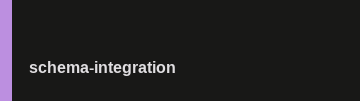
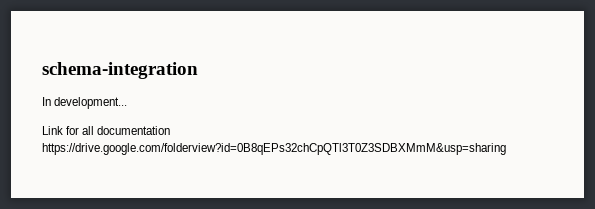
(176, 68) none -> [42,97,128,109] [42,126,171,135] [42,143,506,155] // In development... // Link for all documentation https://drive.google.com/folderview?id=0B8qEPs32chCpQTl3T0Z3SDBXMmM&usp=sharing

